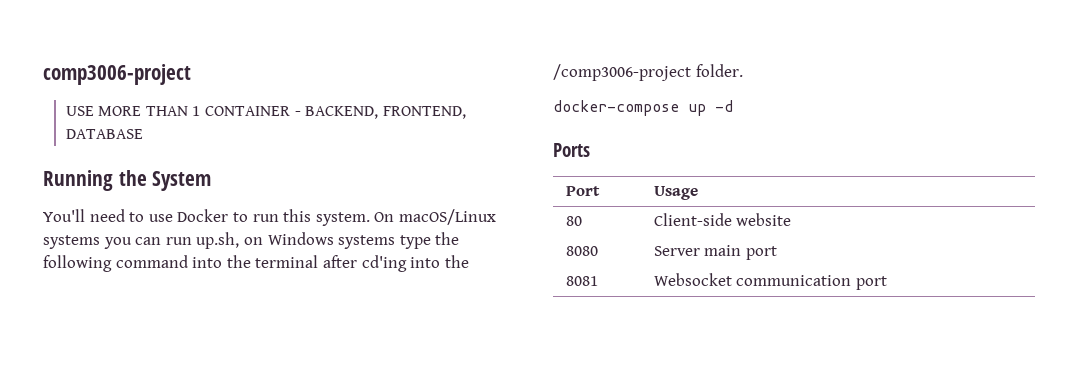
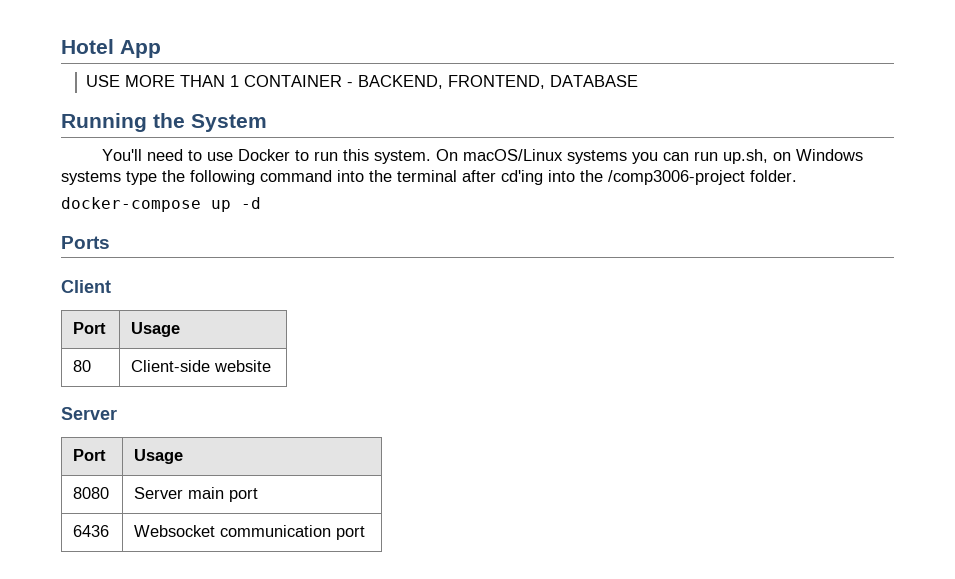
[43,64,191,85] comp3006-project -> [61,39,161,58] Hotel App
(590, 150) none -> [61,280,111,293] // Client
(792, 219) none -> [61,407,117,420] [73,449,107,461] [134,449,184,464] // Server // Port | Usage
[565,276,598,286] 8081 -> [73,525,110,537] 6436

